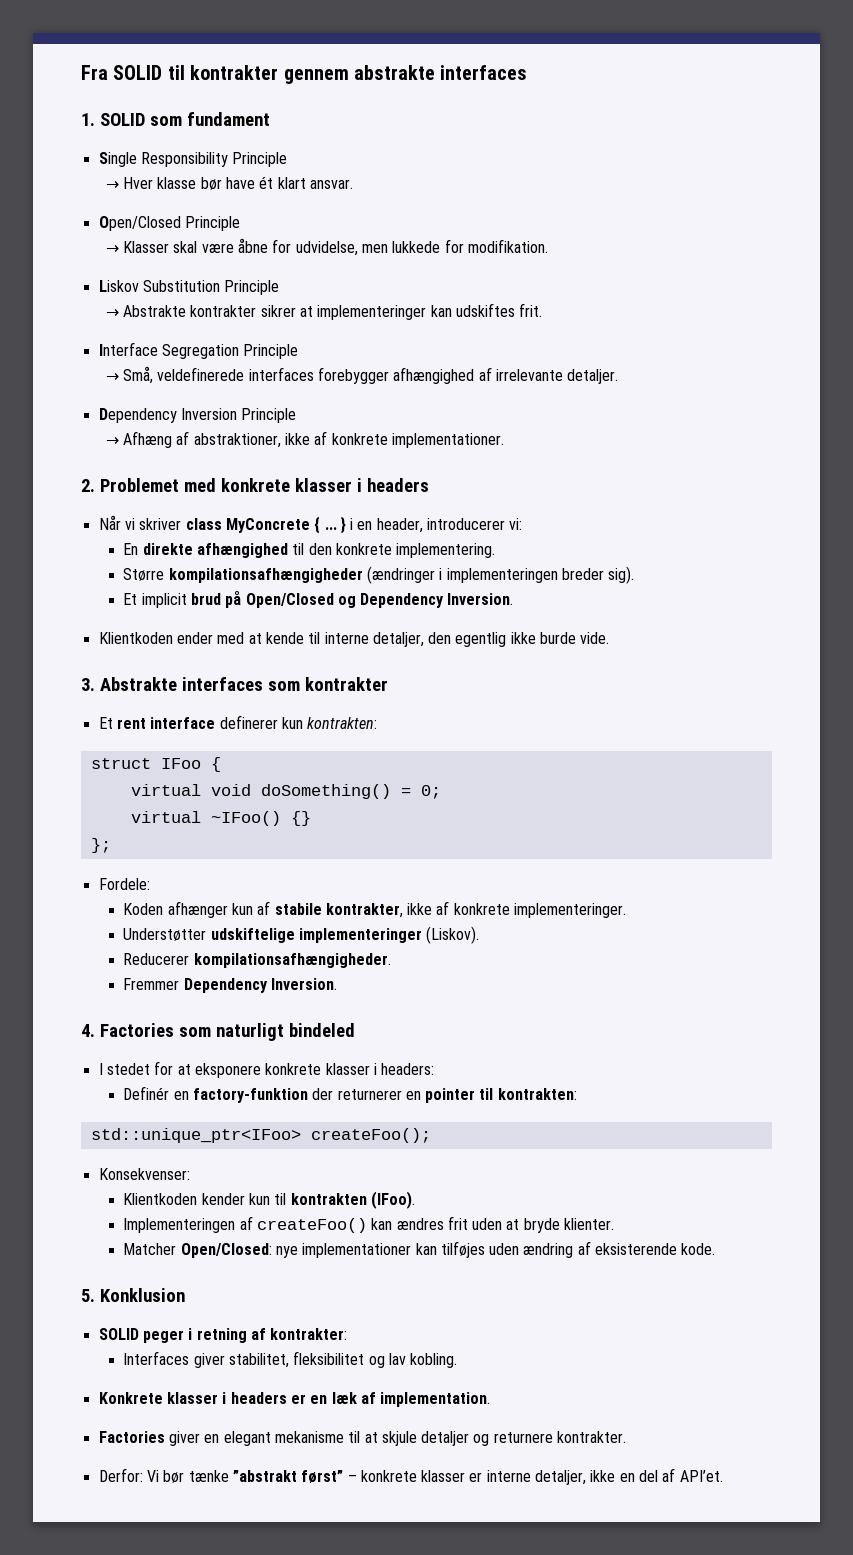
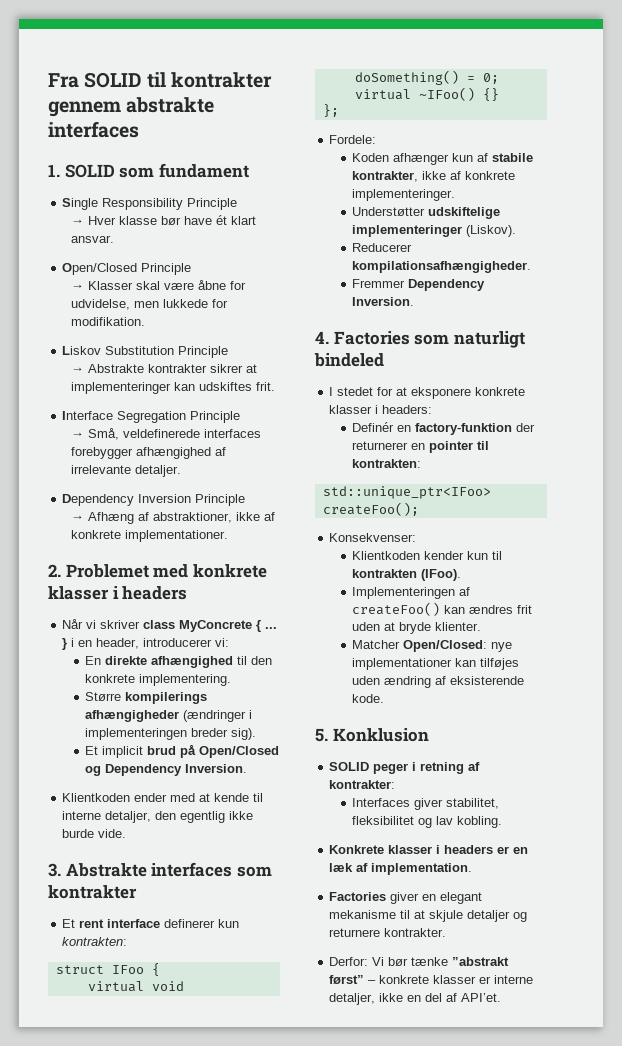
[168,568,363,583] kompilationsafhængigheder -> [125,692,208,704] [85,710,180,722] kompilerings afhængigheder

